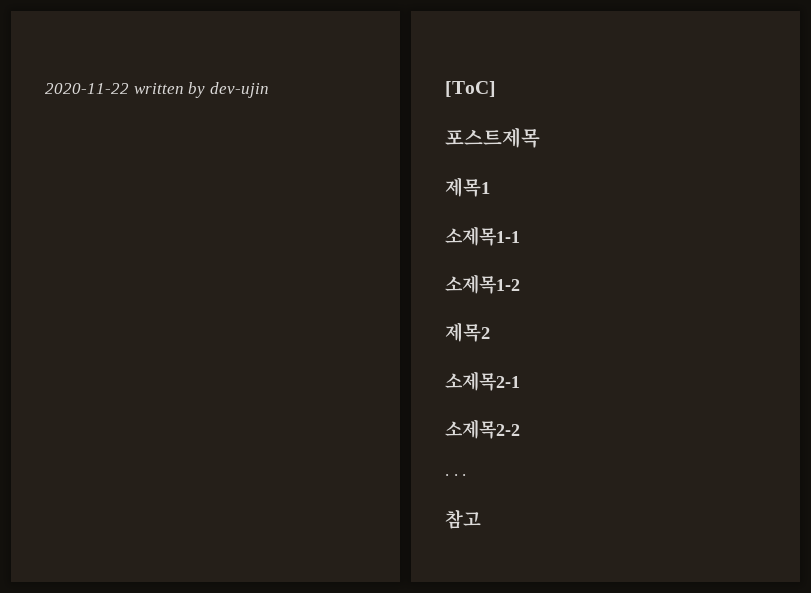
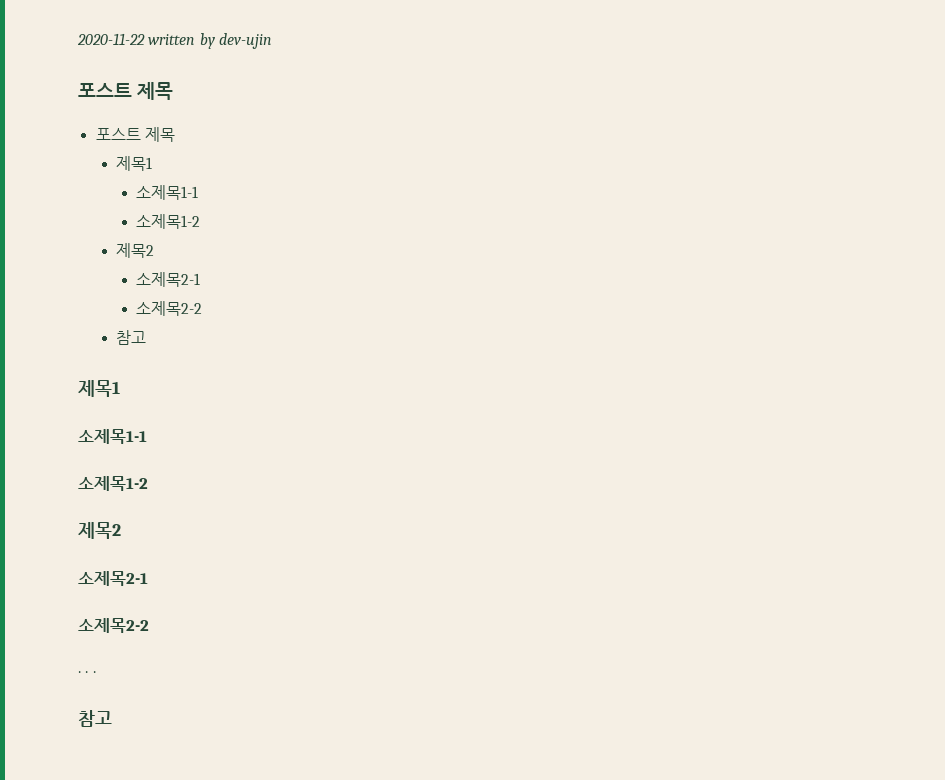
[445,81,496,97] [445,127,540,148] [ToC] // 포스트제목 -> [78,82,173,100] [95,127,175,142] [115,156,152,171] [136,185,199,200] [136,214,201,229] [115,243,154,258] [136,272,201,287] [136,301,203,316] [115,330,146,345] 포스트 제목 // 포스트 제목 // 제목1 // 소제목1-1 // 소제목1-2 // 제목2 // 소제목2-1 // 소제목2-2 // 참고

